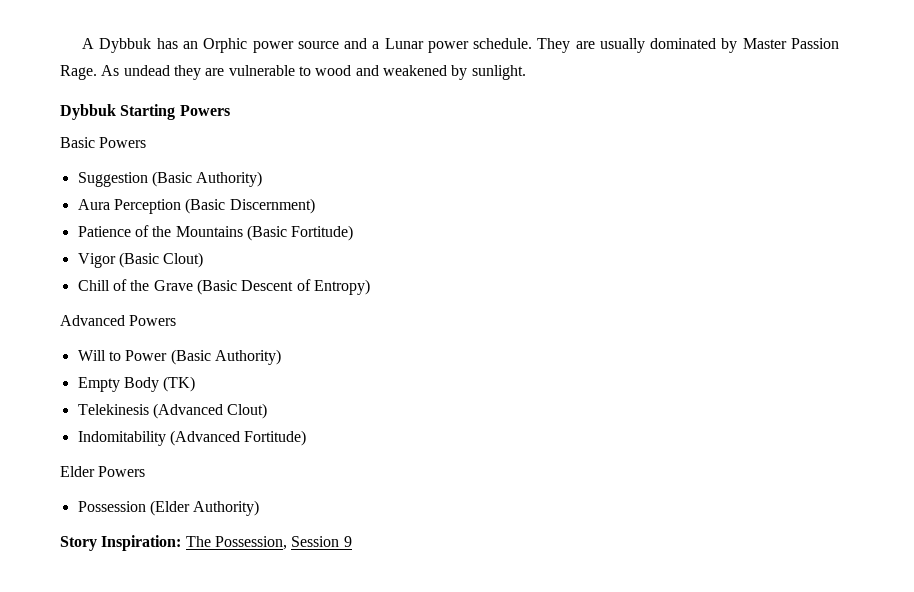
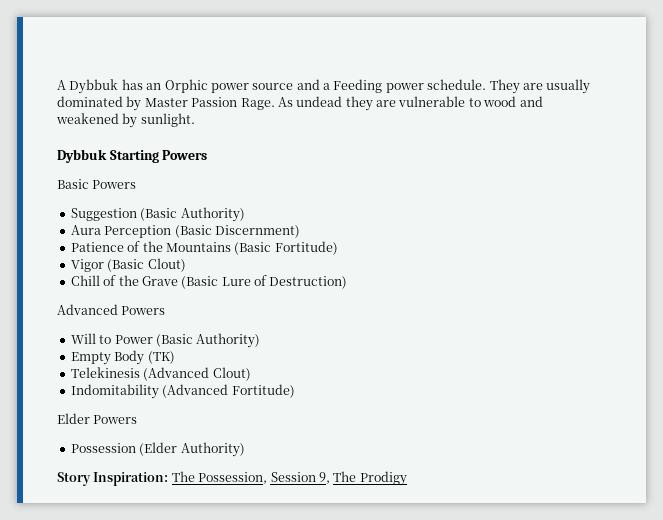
[384,38,424,49] Lunar -> [333,79,383,93] Feeding
[241,279,370,295] Descent of Entropy) -> [221,275,348,289] Lure of Destruction)
[343,536,352,547] 9 -> [318,471,407,486] 9, The Prodigy

